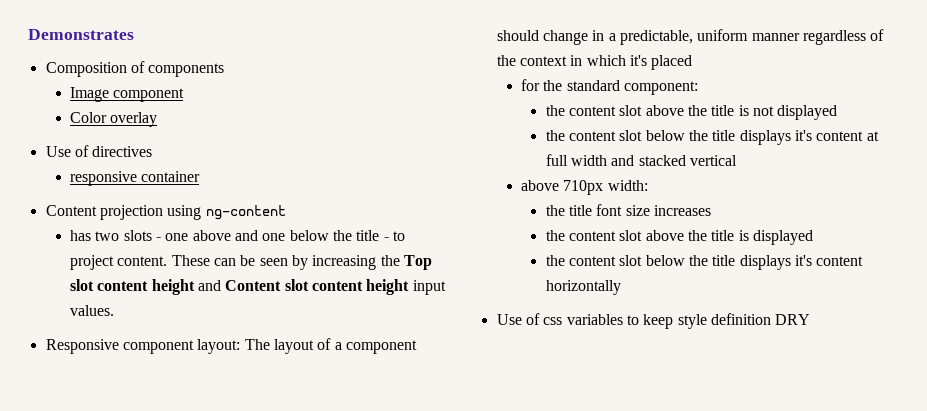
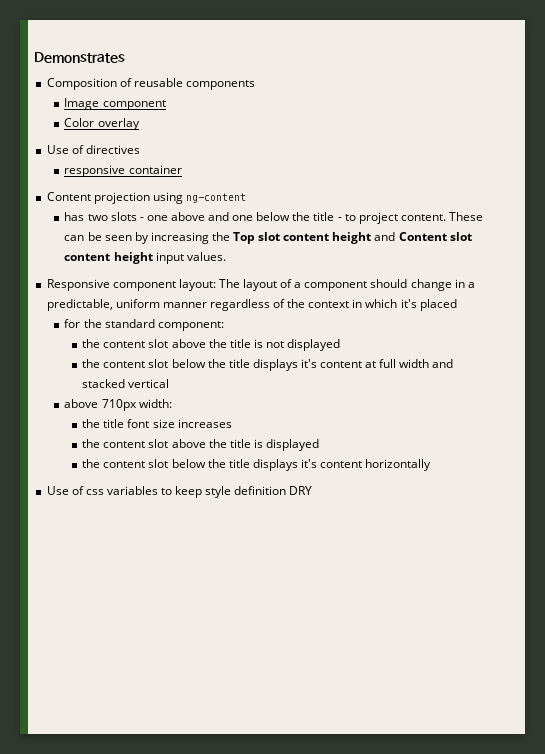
(145, 67) none -> [133,78,183,87] reusable

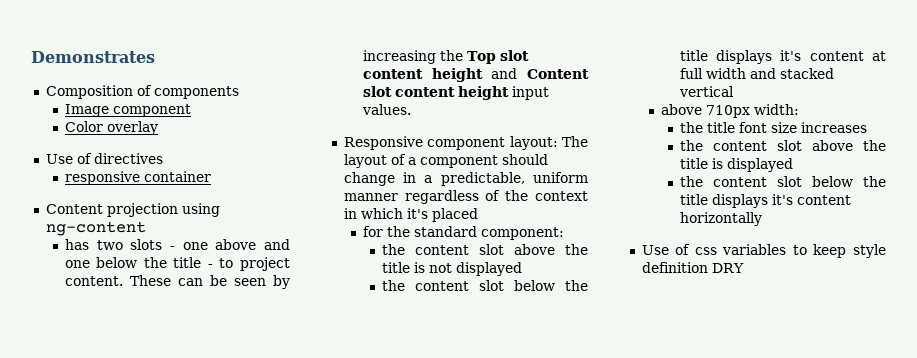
[133,78,183,87] reusable -> (152, 90) none

